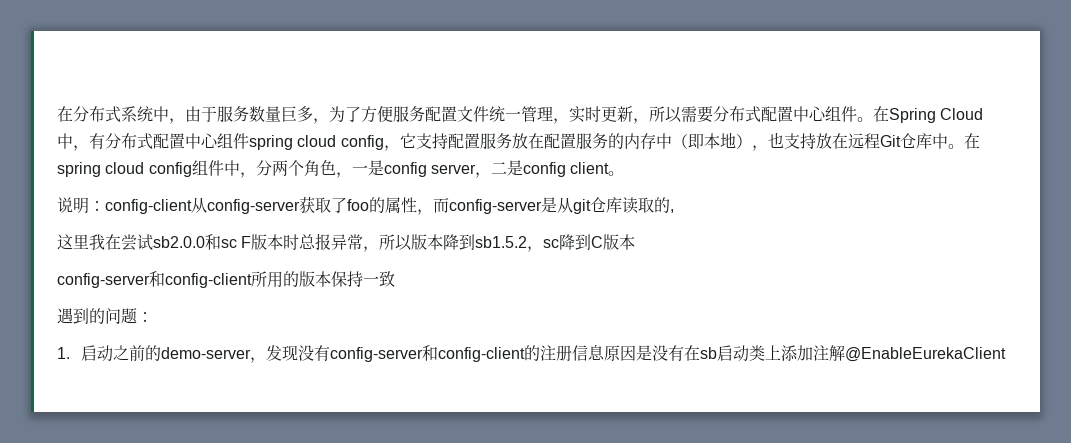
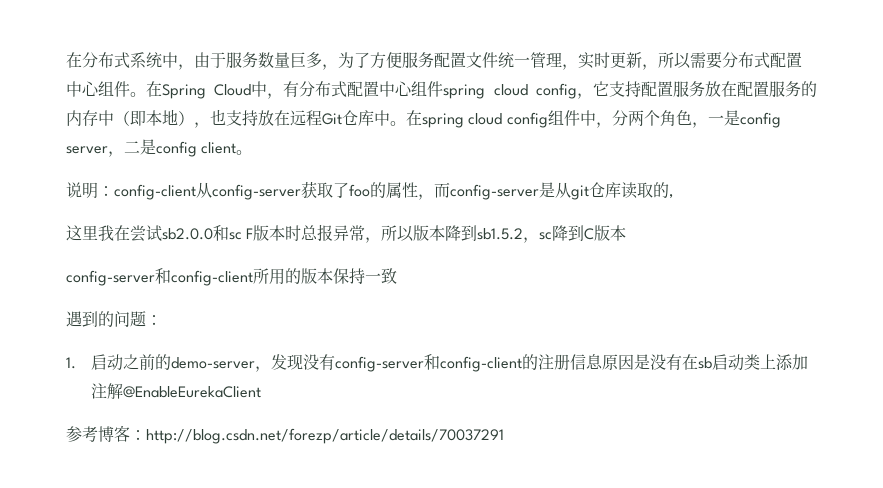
(1007, 354) none -> [66,425,504,444] // 参考博客：http://blog.csdn.net/forezp/article/details/70037291

